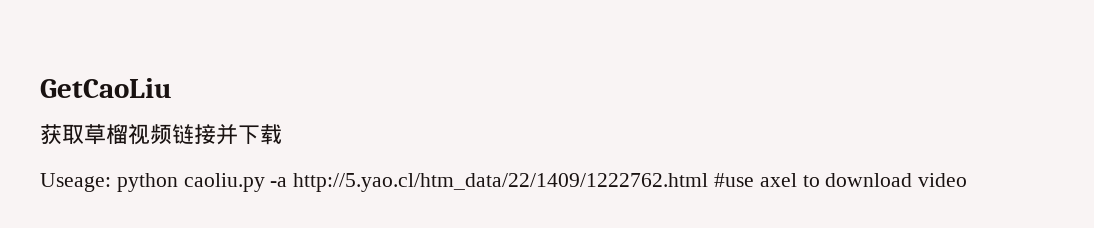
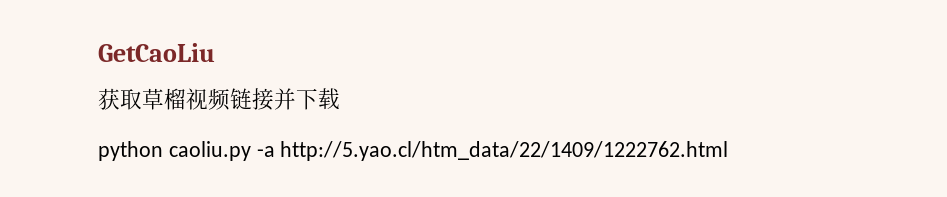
[40,173,111,192] Useage: -> (340, 99) none
[714,173,968,187] #use axel to download video -> (729, 151) none

